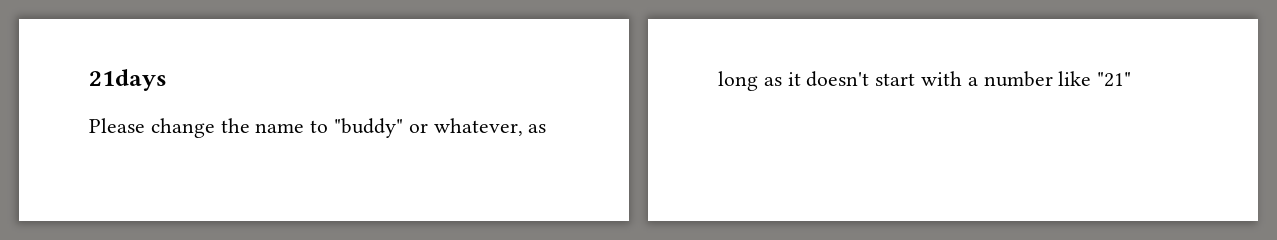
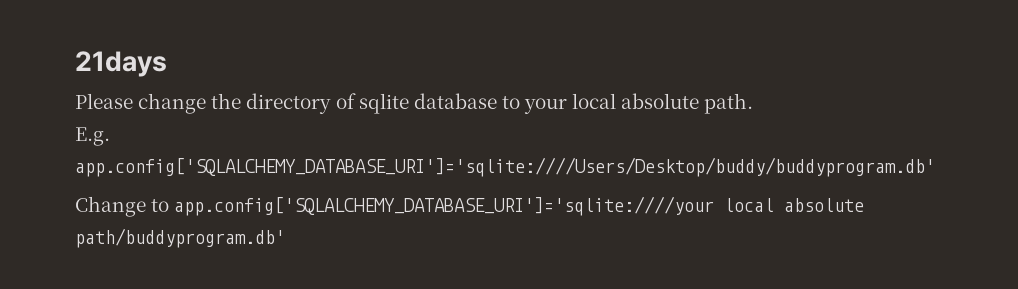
[255,118,547,138] [718,71,1132,91] name to "buddy" or whatever, as long as it doesn't start with a number like "21" -> [246,93,754,114] [75,127,110,146] [75,157,935,177] [75,196,865,217] [75,228,285,248] directory of sqlite database to your local absolute path. // E.g. app.config['SQLALCHEMY_DATABASE_URI']='sqlite:////Users/Desktop/buddy/buddyprogram.db' // Change to app.config['SQLALCHEMY_DATABASE_URI']='sqlite:////your local absolute path/buddyprogram.db'

